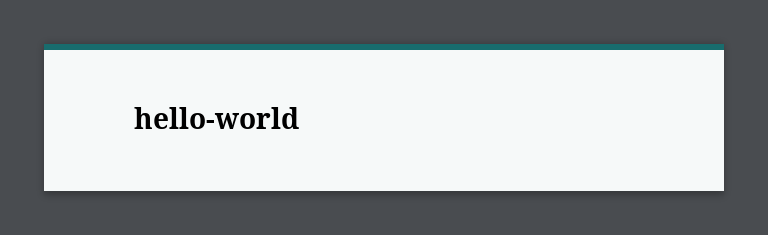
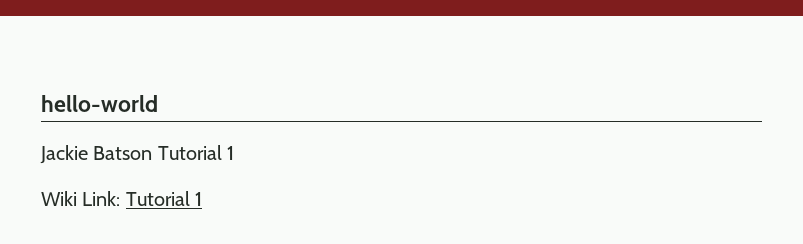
(299, 118) none -> [40,145,235,164] [41,191,203,206] // Jackie Batson Tutorial 1 // Wiki Link: Tutorial 1

